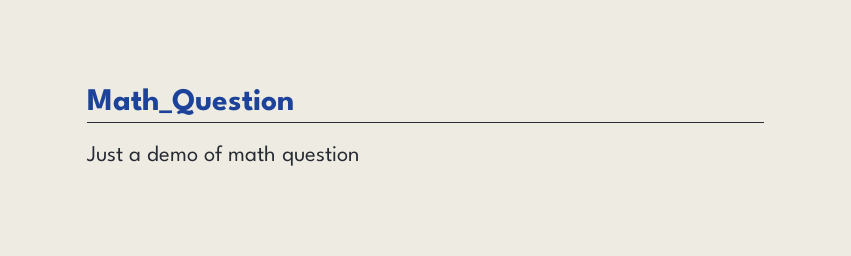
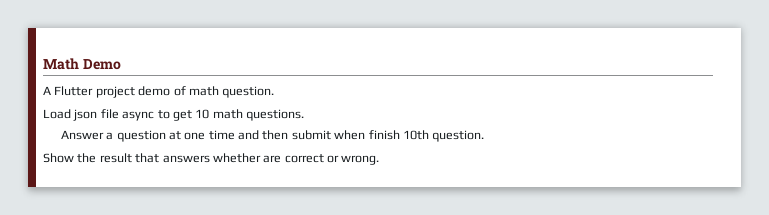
[87,88,294,115] [86,145,360,166] Math_Question // Just a demo of math question -> [43,58,121,70] [43,86,275,98] [43,109,304,121] [60,130,485,142] [43,153,380,165] Math Demo // A Flutter project demo of math question. // Load json file async to get 10 math questions. // Answer a question at one time and then submit when finish 10th question. // Show the result that answers whether are correct or wrong.

